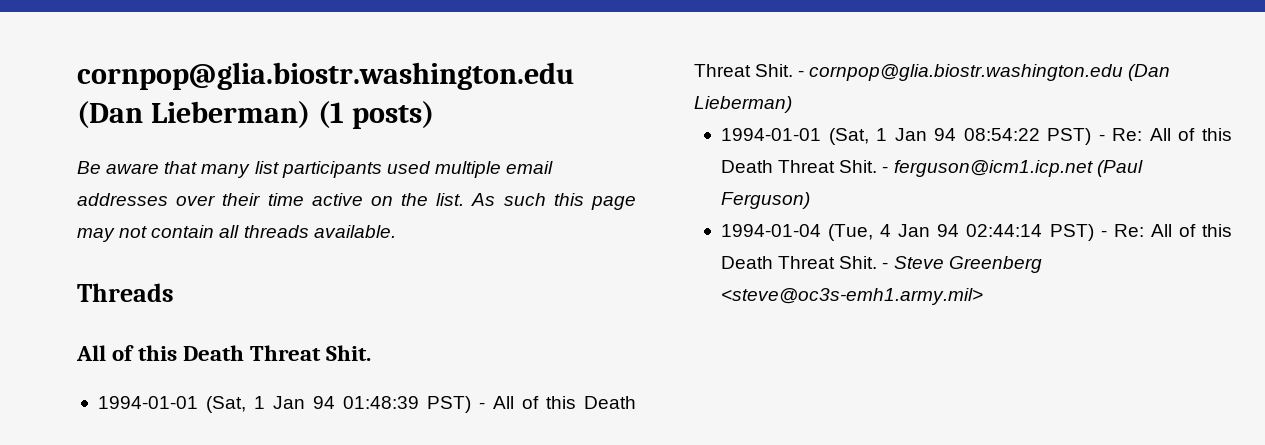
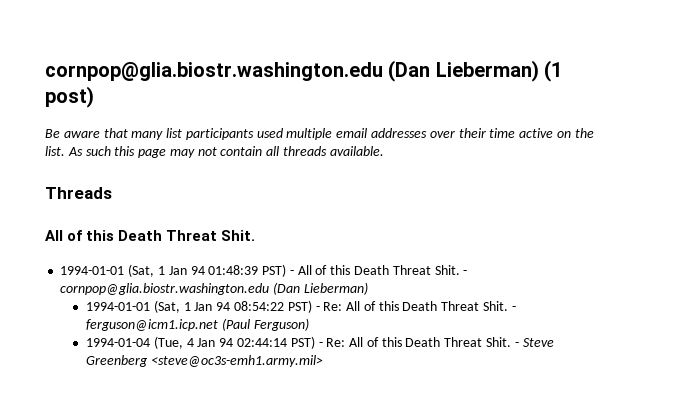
[352,101,435,129] posts) -> [45,86,94,108] post)

